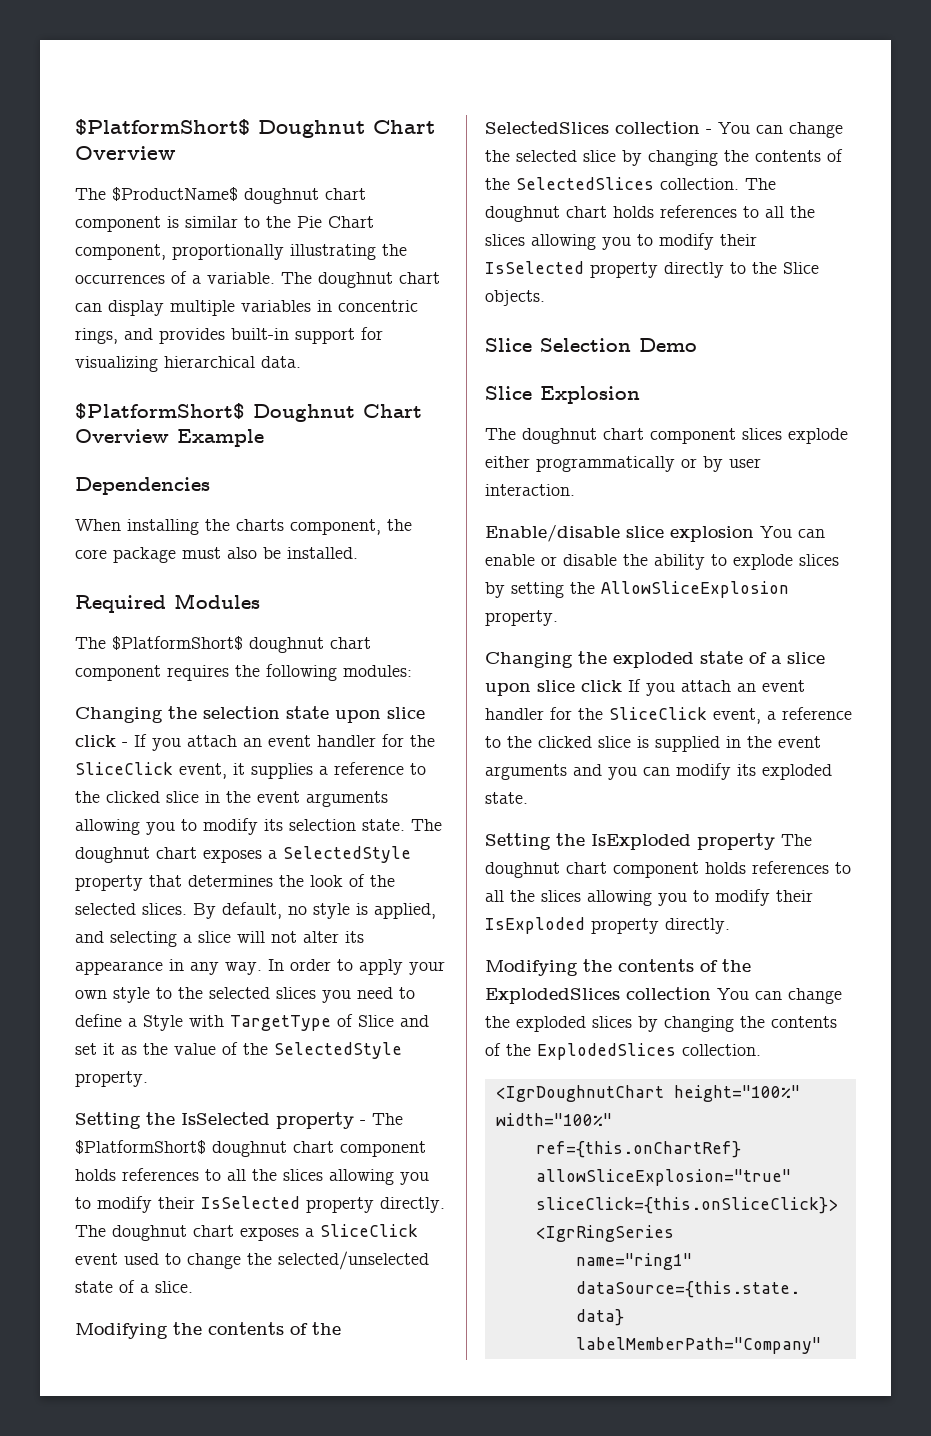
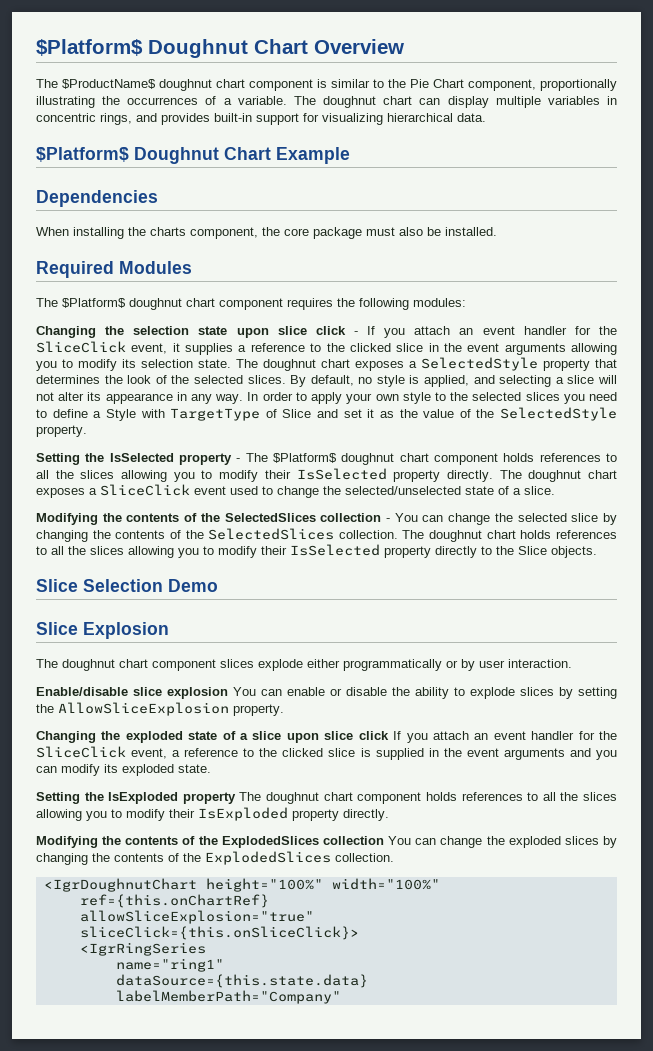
[75,119,250,135] $PlatformShort$ -> [36,39,143,56] $Platform$
[75,403,422,422] [75,429,169,443] $PlatformShort$ Doughnut Chart Overview -> [36,147,271,164] $Platform$ Doughnut Chart
[112,636,243,650] $PlatformShort$ -> [62,298,126,308] $Platform$
[75,1140,206,1154] $PlatformShort$ -> [273,453,338,463] $Platform$

